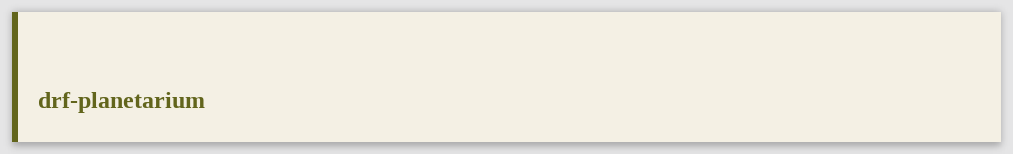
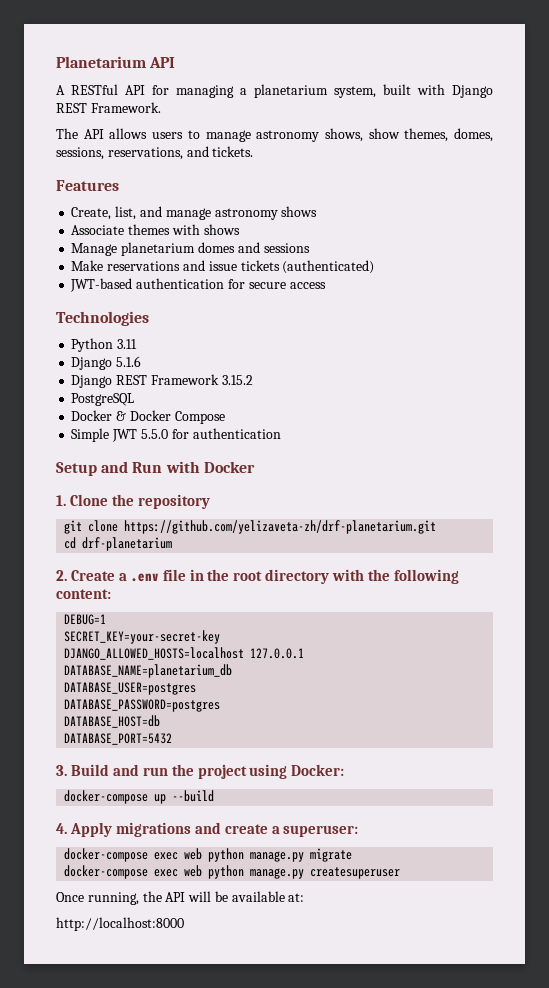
[38,92,205,113] drf-planetarium -> [56,56,176,68] [56,84,493,98] [56,102,161,113] [56,128,493,142] [56,146,254,160] [56,180,119,191] [71,206,318,220] [71,224,240,235] [71,242,310,256] [71,260,375,274] [70,278,326,292] [56,311,149,326] [71,338,138,352] [71,356,142,370] [71,374,253,388] [71,393,135,406] [71,410,225,424] [71,428,281,442] [56,461,255,476] [56,494,210,509] [64,520,437,534] [64,537,173,551] [56,569,460,584] [56,589,111,599] [64,614,107,625] [64,630,221,644] [64,647,305,660] [64,664,233,678] [64,682,197,695] [64,699,221,712] [64,715,161,728] [64,733,173,745] [56,764,345,779] [64,790,215,804] [56,822,359,837] [64,848,353,862] [64,865,401,879] [56,891,305,905] [56,917,184,931] Planetarium API // A RESTful API for managing a planetarium system, built with Django REST Framework. // The API allows users to manage astronomy shows, show themes, domes, sessions, reservations, and tickets. // Features // Create, list, and manage astronomy shows // Associate themes with shows // Manage planetarium domes and sessions // Make reservations and issue tickets (authenticated) // JWT-based authentication for secure access // Technologies // Python 3.11 // Django 5.1.6 // Django REST Framework 3.15.2 // PostgreSQL // Docker & Docker Compose // Simple JWT 5.5.0 for authentication // Setup and Run with Docker // 1. Clone the repository // git clone https://github.com/yelizaveta-zh/drf-planetarium.git // cd drf-planetarium // 2. Create a .env file in the root directory with the following content: // DEBUG=1 // SECRET_KEY=your-secret-key // DJANGO_ALLOWED_HOSTS=localhost 127.0.0.1 // DATABASE_NAME=planetarium_db // DATABASE_USER=postgres // DATABASE_PASSWORD=postgres // DATABASE_HOST=db // DATABASE_PORT=5432 // 3. Build and run the project using Docker: // docker-compose up --build // 4. Apply migrations and create a superuser: // docker-compose exec web python manage.py migrate // docker-compose exec web python manage.py createsuperuser // Once running, the API will be available at: // http://localhost:8000

